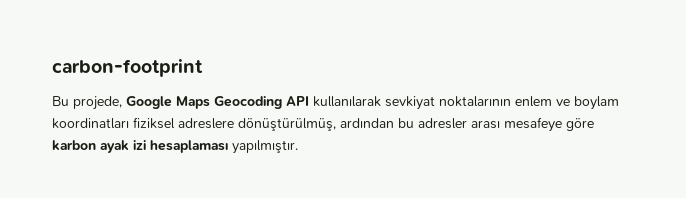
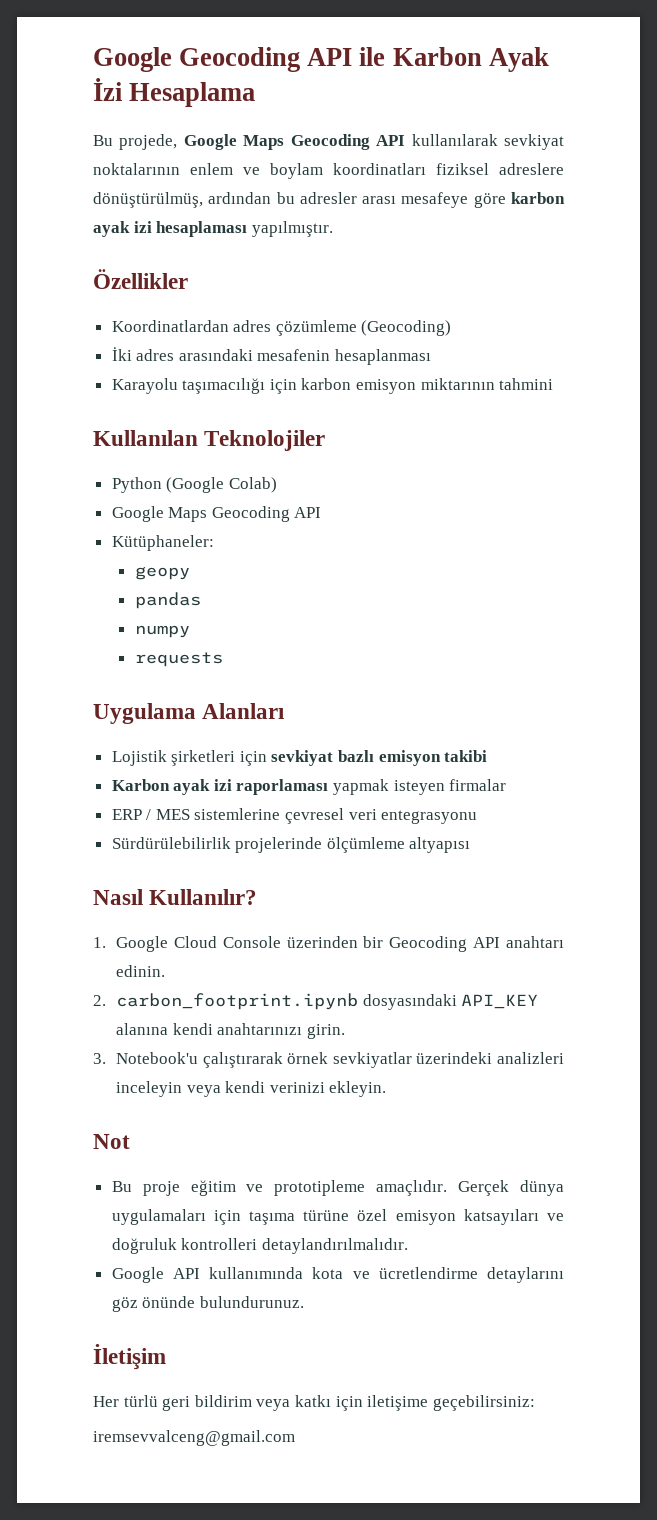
[52,59,203,77] carbon-footprint -> [93,47,549,72] [93,78,256,107] Google Geocoding API ile Karbon Ayak İzi Hesaplama
(298, 147) none -> [93,269,188,289] [111,320,452,336] [111,347,432,365] [111,378,554,394] [93,430,326,451] [111,477,277,493] [111,506,322,522] [111,535,214,551] [134,566,190,580] [134,592,201,609] [134,625,190,638] [134,652,223,667] [93,703,286,724] [111,750,488,766] [111,779,507,795] [111,808,478,824] [111,837,471,853] [93,889,258,905] [93,936,564,952] [116,965,166,977] [93,993,539,1010] [116,1023,345,1039] [93,1052,564,1068] [116,1081,387,1097] [93,1134,130,1149] [111,1180,564,1196] [111,1209,565,1225] [111,1238,408,1254] [111,1267,564,1283] [111,1296,304,1312] [93,1344,166,1370] [93,1395,535,1411] [93,1430,295,1446] // Özellikler // Koordinatlardan adres çözümleme (Geocoding) // İki adres arasındaki mesafenin hesaplanması // Karayolu taşımacılığı için karbon emisyon miktarının tahmini // Kullanılan Teknolojiler // Python (Google Colab) // Google Maps Geocoding API // Kütüphaneler: // geopy // pandas // numpy // requests // Uygulama Alanları // Lojistik şirketleri için sevkiyat bazlı emisyon takibi // Karbon ayak izi raporlaması yapmak isteyen firmalar // ERP / MES sistemlerine çevresel veri entegrasyonu // Sürdürülebilirlik projelerinde ölçümleme altyapısı // Nasıl Kullanılır? // 1. Google Cloud Console üzerinden bir Geocoding API anahtarı edinin. // 2. carbon_footprint.ipynb dosyasındaki API_KEY alanına kendi anahtarınızı girin. // 3. Notebook'u çalıştırarak örnek sevkiyatlar üzerindeki analizleri inceleyin veya kendi verinizi ekleyin. // Not // Bu proje eğitim ve prototipleme amaçlıdır. Gerçek dünya uygulamaları için taşıma türüne özel emisyon katsayıları ve doğruluk kontrolleri detaylandırılmalıdır. // Google API kullanımında kota ve ücretlendirme detaylarını göz önünde bulundurunuz. // İletişim // Her türlü geri bildirim veya katkı için iletişime geçebilirsiniz: // iremsevvalceng@gmail.com

